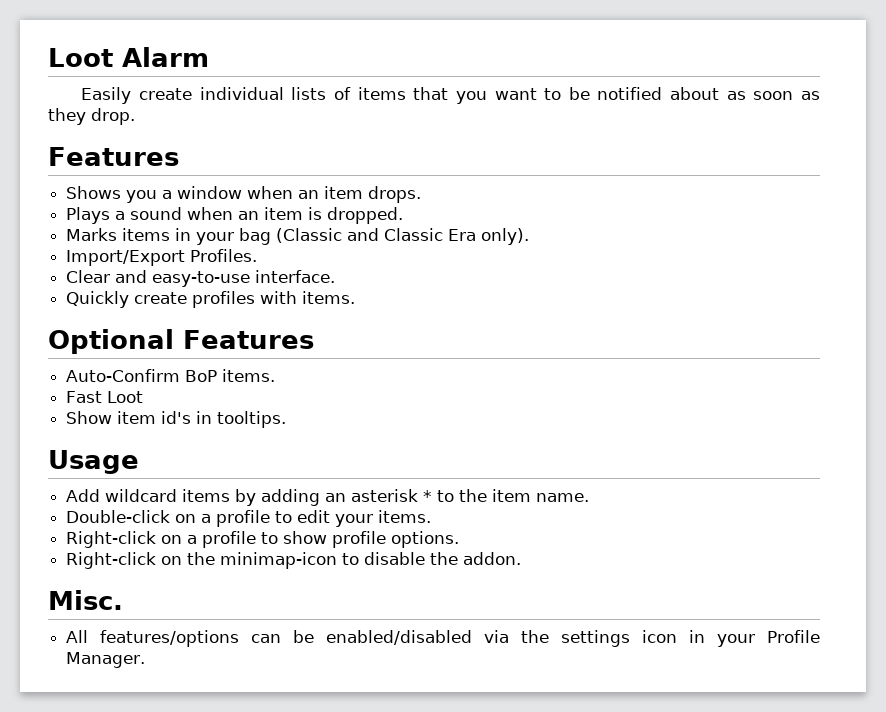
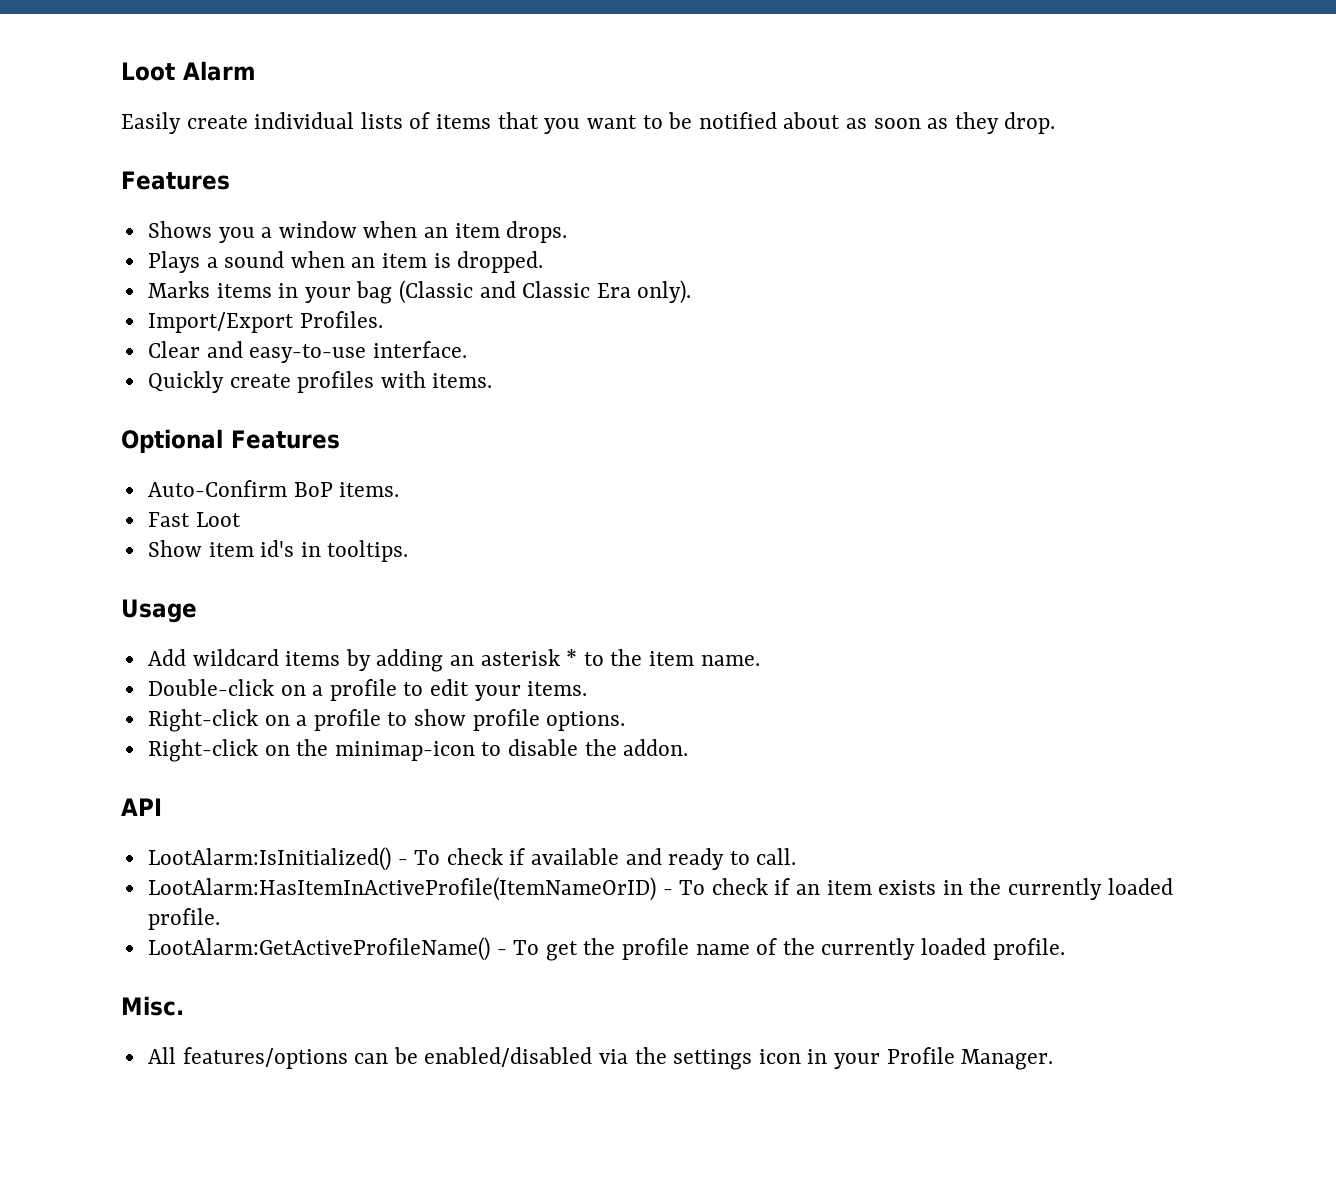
(522, 558) none -> [121,798,162,816] [147,847,797,871] [147,877,1173,901] [147,908,220,930] [147,937,1065,961] // API // LootAlarm:IsInitialized() - To check if available and ready to call. // LootAlarm:HasItemInActiveProfile(ItemNameOrID) - To check if an item exists in the currently loaded profile. // LootAlarm:GetActiveProfileName() - To get the profile name of the currently loaded profile.

